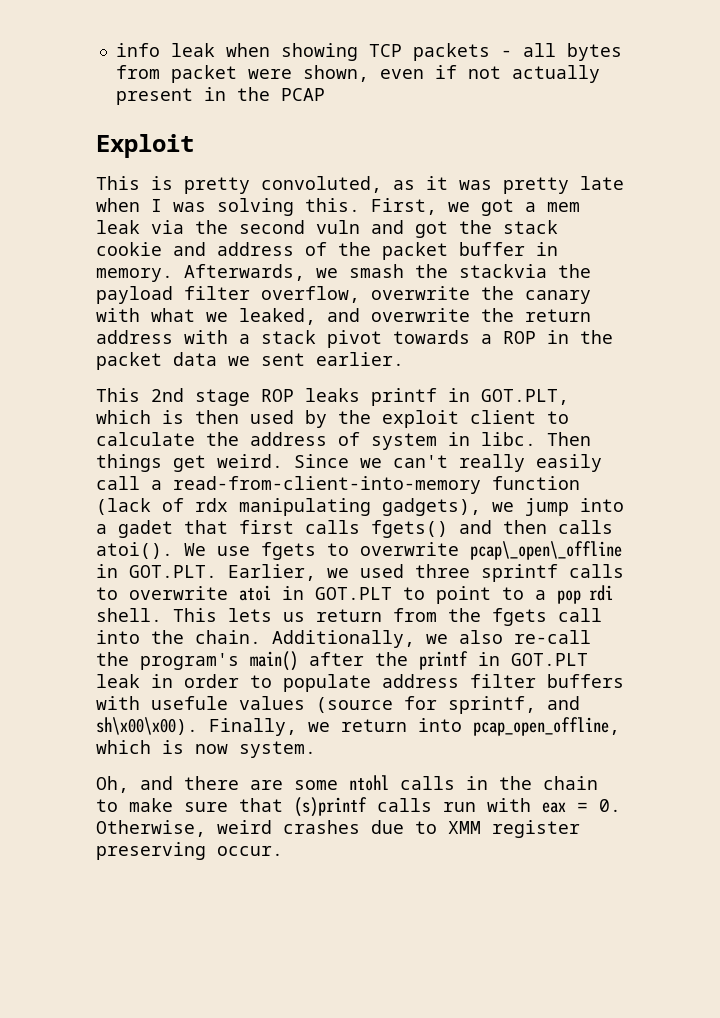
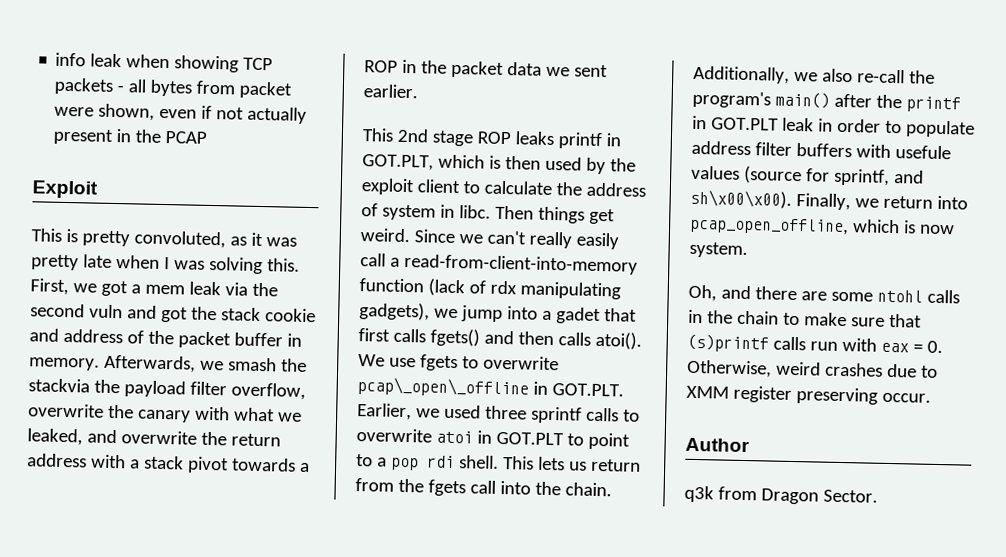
(283, 851) none -> [685,437,750,453] [684,485,878,505] // Author // q3k from Dragon Sector.

